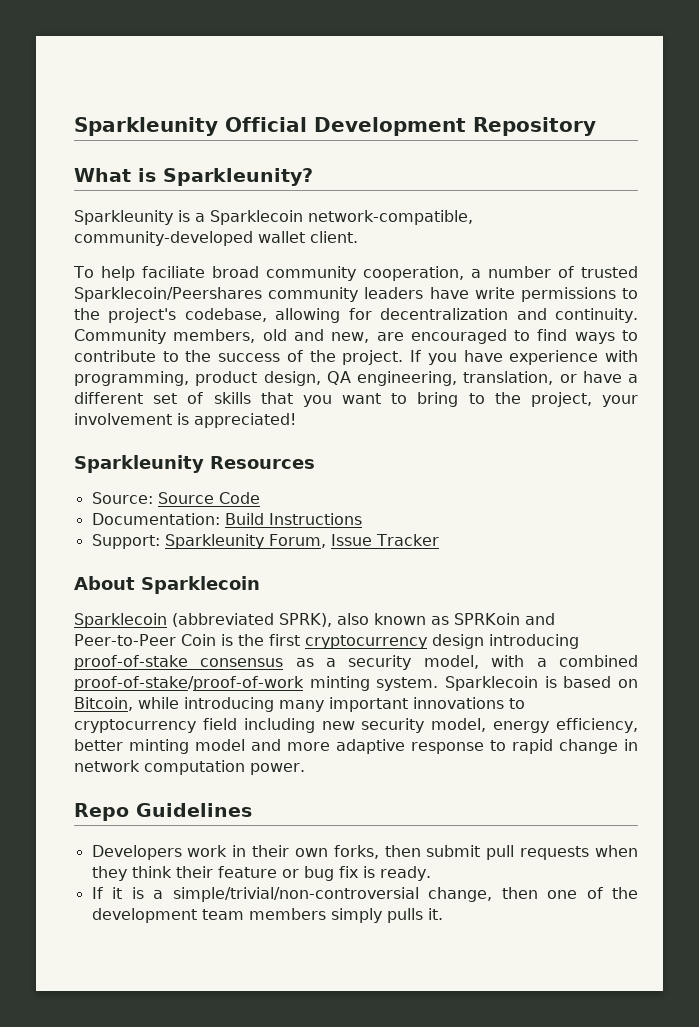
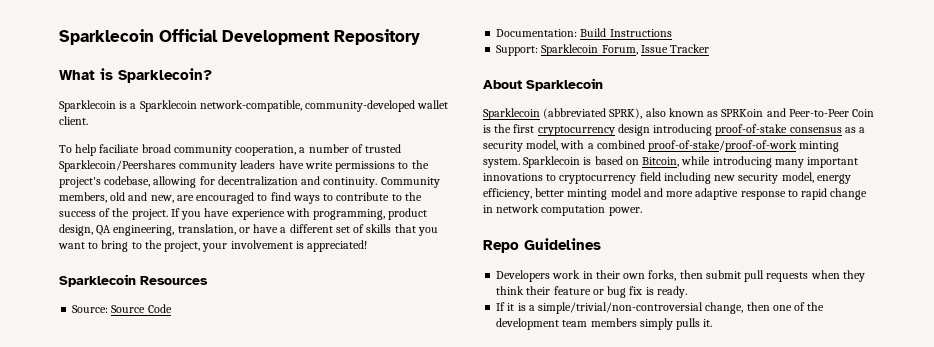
[74,117,218,136] Sparkleunity -> [59,29,154,45] Sparklecoin
[163,168,313,186] [74,210,173,225] Sparkleunity? // Sparkleunity -> [118,68,212,83] [59,100,116,112] Sparklecoin? // Sparklecoin
[74,455,204,473] Sparkleunity -> [59,274,136,287] Sparklecoin
[164,534,264,549] Sparkleunity -> [541,44,599,56] Sparklecoin

